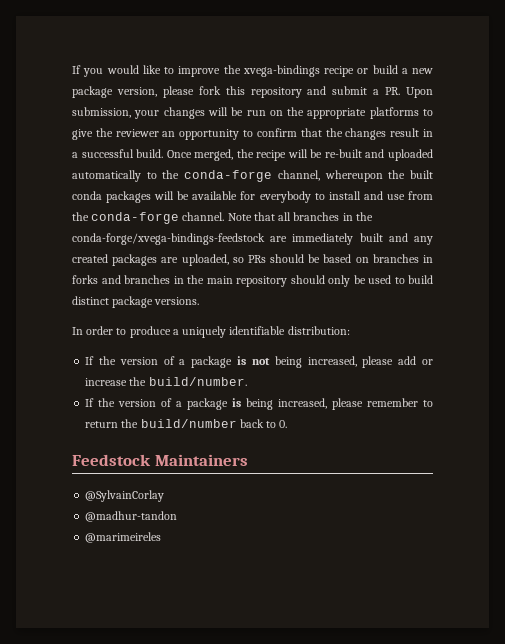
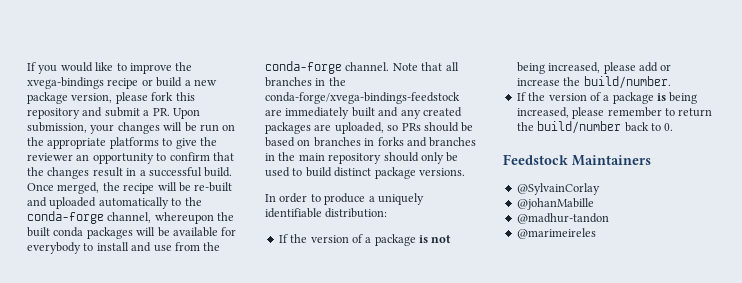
(165, 496) none -> [516,198,594,210] // @johanMabille

